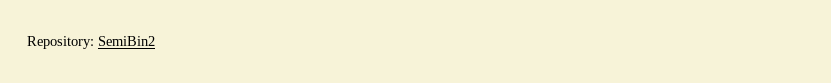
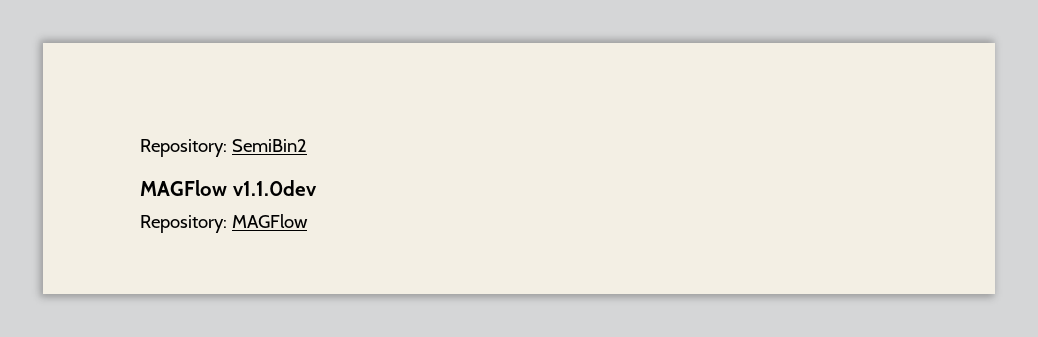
(155, 41) none -> [140,180,317,196] [140,214,308,233] // MAGFlow v1.1.0dev // Repository: MAGFlow

